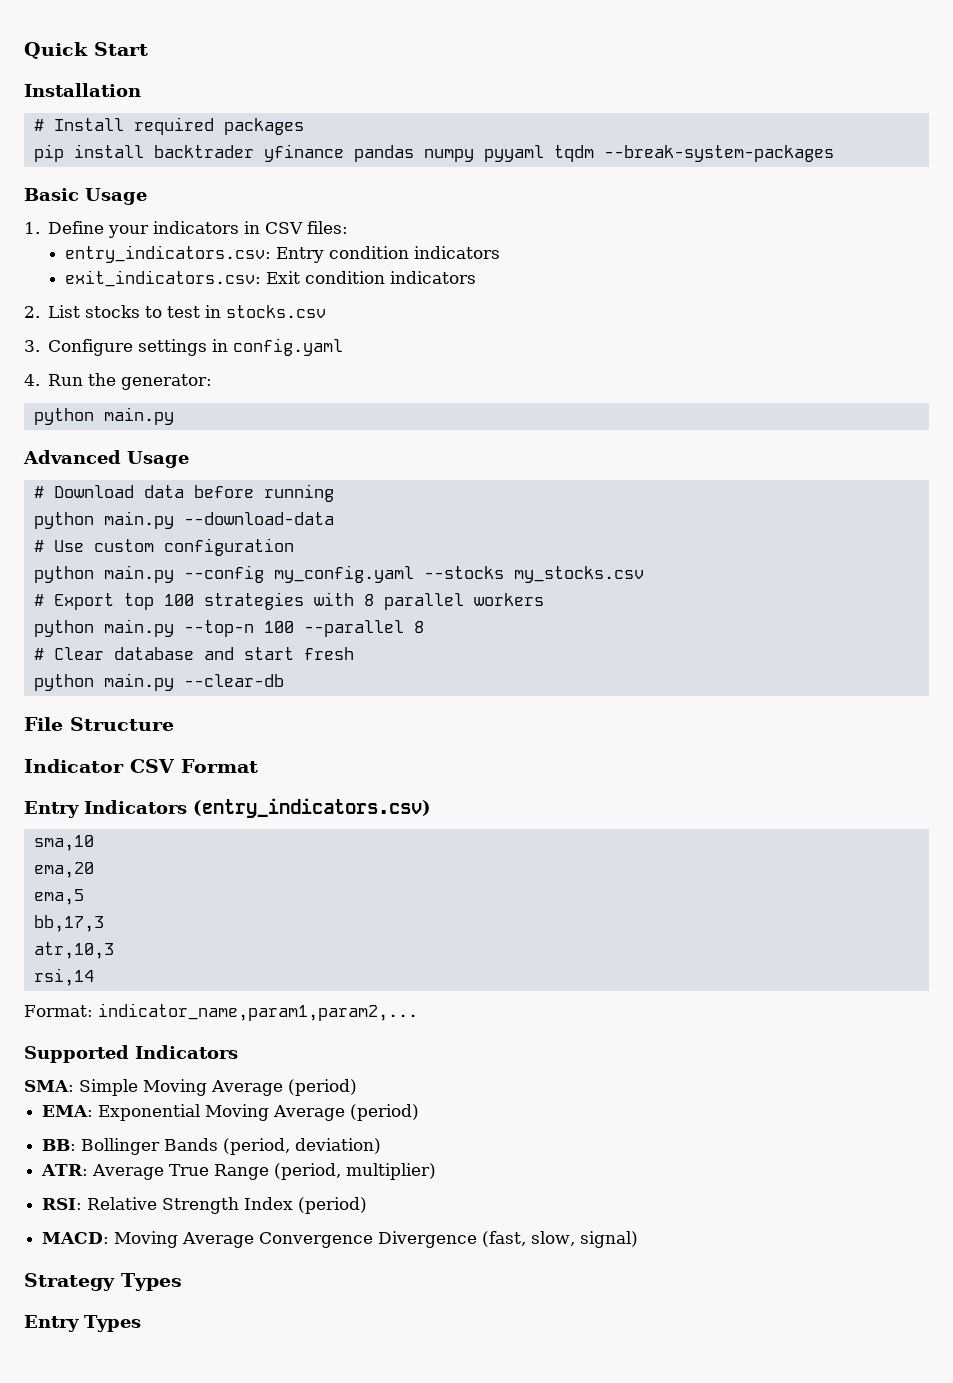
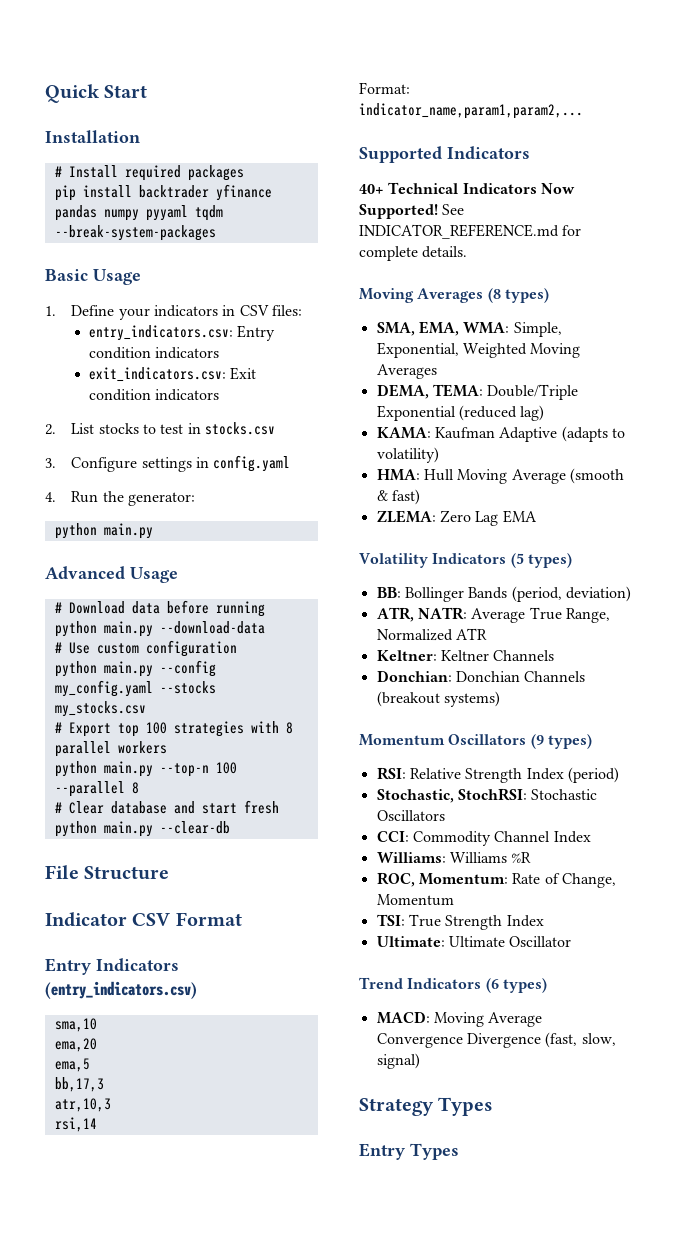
[24,1079,357,1096] [42,1104,420,1121] SMA: Simple Moving Average (period) // EMA: Exponential Moving Average (period) -> [359,182,575,194] [359,204,465,219] [359,224,582,239] [359,246,468,261] [359,288,549,303] [376,321,562,337] [376,342,581,358] [376,364,437,379] [376,384,579,400] [376,405,545,421] [376,426,625,442] [376,447,439,463] [376,468,624,484] [376,489,420,505] [376,510,537,526] [359,553,572,568] 40+ Technical Indicators Now Supported! See INDICATOR_REFERENCE.md for complete details. // Moving Averages (8 types) // SMA, EMA, WMA: Simple, Exponential, Weighted Moving Averages // DEMA, TEMA: Double/Triple Exponential (reduced lag) // KAMA: Kaufman Adaptive (adapts to volatility) // HMA: Hull Moving Average (smooth & fast) // ZLEMA: Zero Lag EMA // Volatility Indicators (5 types)
[41,1163,437,1180] ATR: Average True Range (period, multiplier) -> [376,607,610,623] [376,628,487,641] [376,650,555,661] [376,670,586,682] [376,691,500,707] [359,734,592,749] ATR, NATR: Average True Range, Normalized ATR // Keltner: Keltner Channels // Donchian: Donchian Channels (breakout systems) // Momentum Oscillators (9 types)
(368, 1205) none -> [376,788,598,803] [376,810,445,821] [376,831,591,846] [376,852,532,863] [376,872,616,888] [376,894,454,906] [376,914,544,930] [376,936,572,947] [359,977,547,993] // Stochastic, StochRSI: Stochastic Oscillators // CCI: Commodity Channel Index // Williams: Williams %R // ROC, Momentum: Rate of Change, Momentum // TSI: True Strength Index // Ultimate: Ultimate Oscillator // Trend Indicators (6 types)

